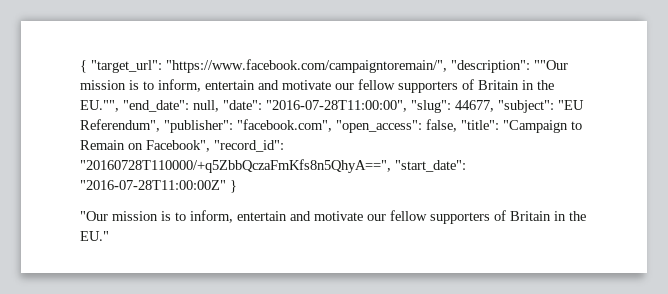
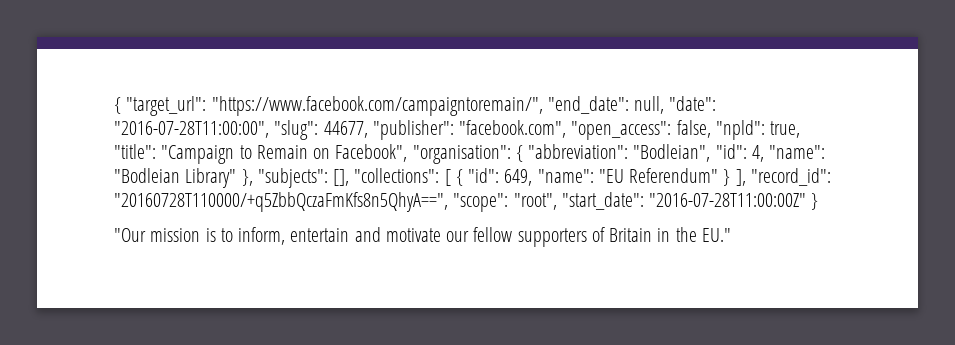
[451,60,568,73] [80,79,554,93] [80,100,119,112] "description": ""Our mission is to inform, entertain and motivate our fellow supporters of Britain in the EU."", -> (543, 106) none
[498,100,584,113] [80,119,160,132] "subject": "EU Referendum", -> (368, 129) none
(457, 125) none -> [715,120,801,140] "npld": true,
[214,140,284,152] [80,159,391,173] "record_id": "20160728T110000/+q5ZbbQczaFmKfs8n5QhyA==", -> [412,144,826,164] [114,168,831,188] [114,192,557,212] "organisation": { "abbreviation": "Bodleian", "id": 4, "name": "Bodleian Library" }, "subjects": [], "collections": [ { "id": 649, "name": "EU Referendum" } ], "record_id": "20160728T110000/+q5ZbbQczaFmKfs8n5QhyA==", "scope": "root",

